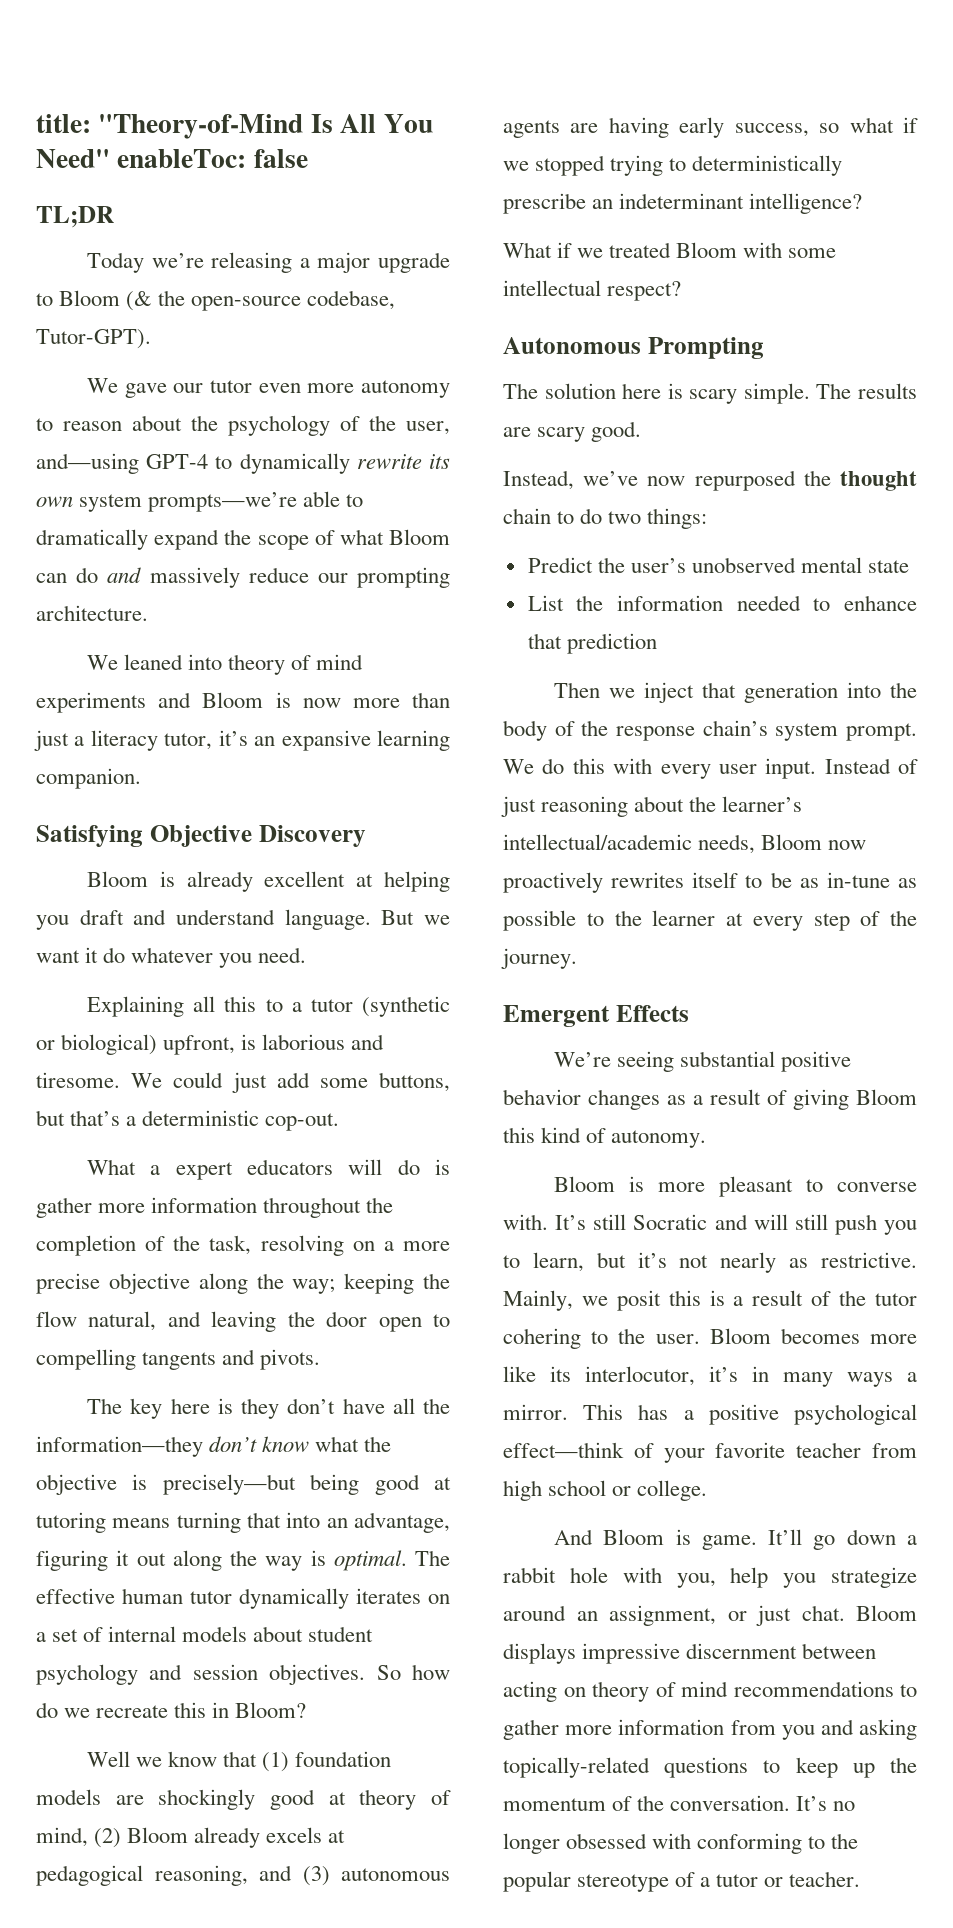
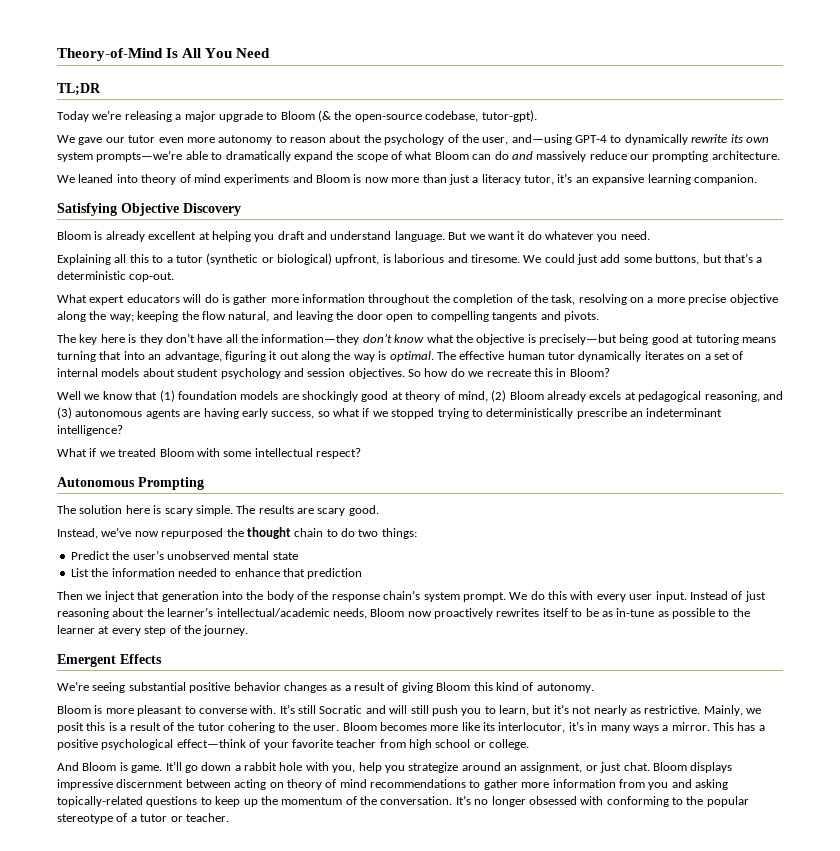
[36,114,304,139] title: "Theory-of-Mind -> [57,48,163,61] Theory-of-Mind
[36,149,308,168] Need" enableToc: false -> [236,48,271,58] Need
[36,329,151,349] Tutor-GPT). -> [481,110,537,122] tutor-gpt).
[150,1165,161,1175] a -> (87, 298) none

